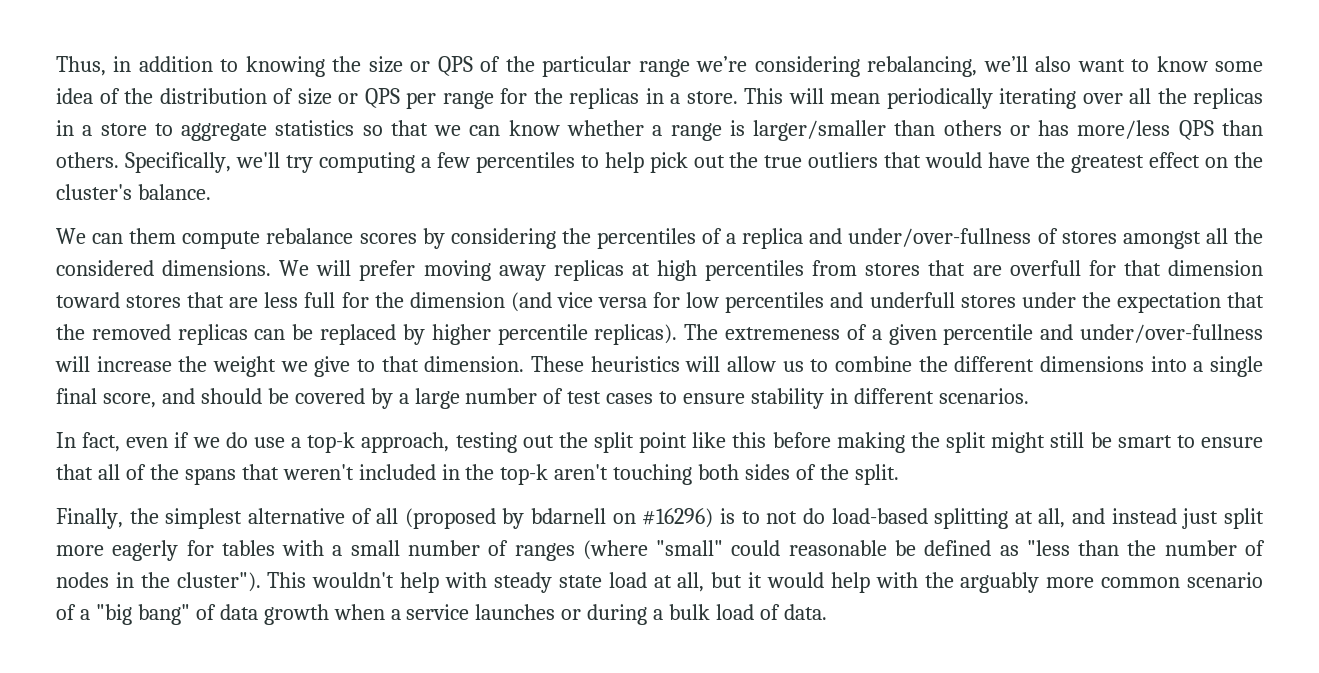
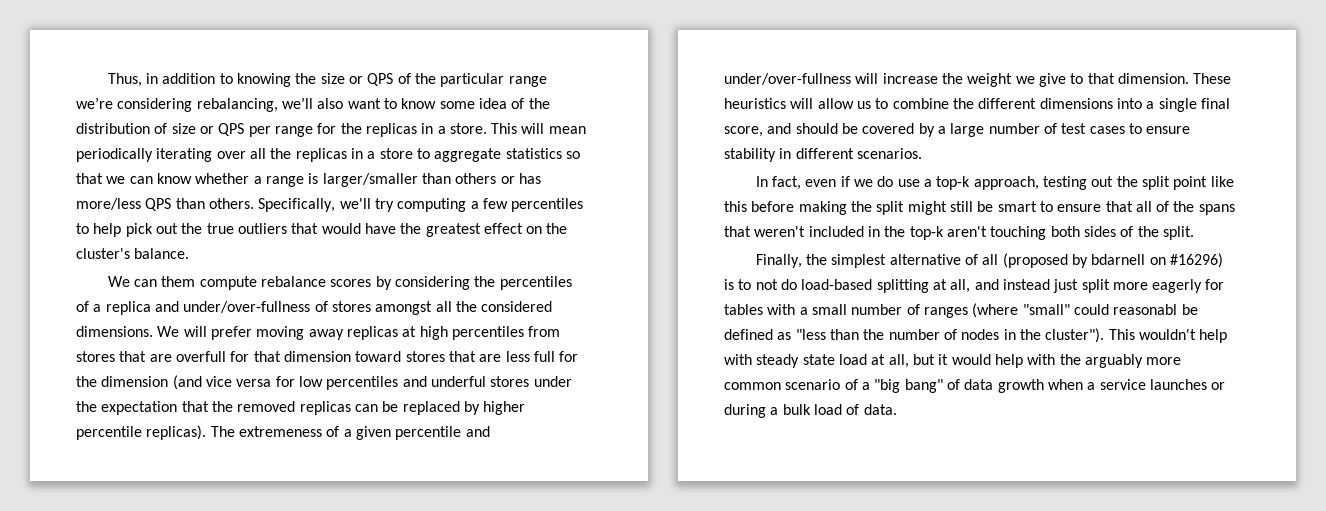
[869,292,955,308] underfull -> [430,376,486,387] underful
[788,540,887,556] reasonable -> [1113,304,1178,315] reasonabl

